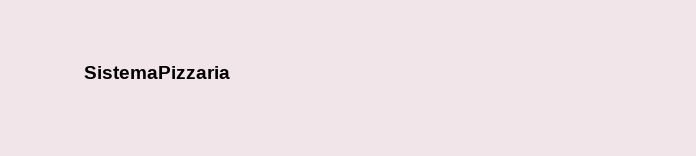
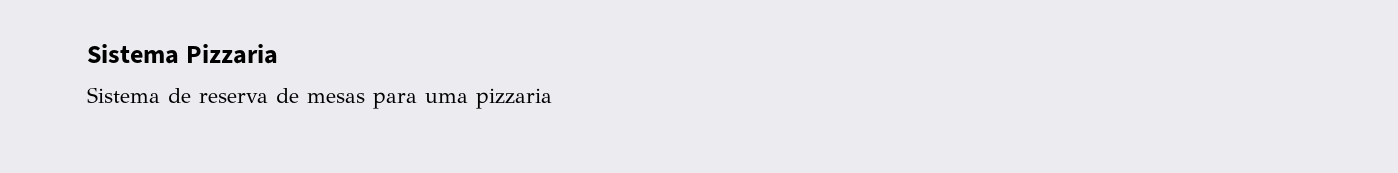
[84,66,230,79] SistemaPizzaria -> [87,44,279,64] [87,87,552,109] Sistema Pizzaria // Sistema de reserva de mesas para uma pizzaria

